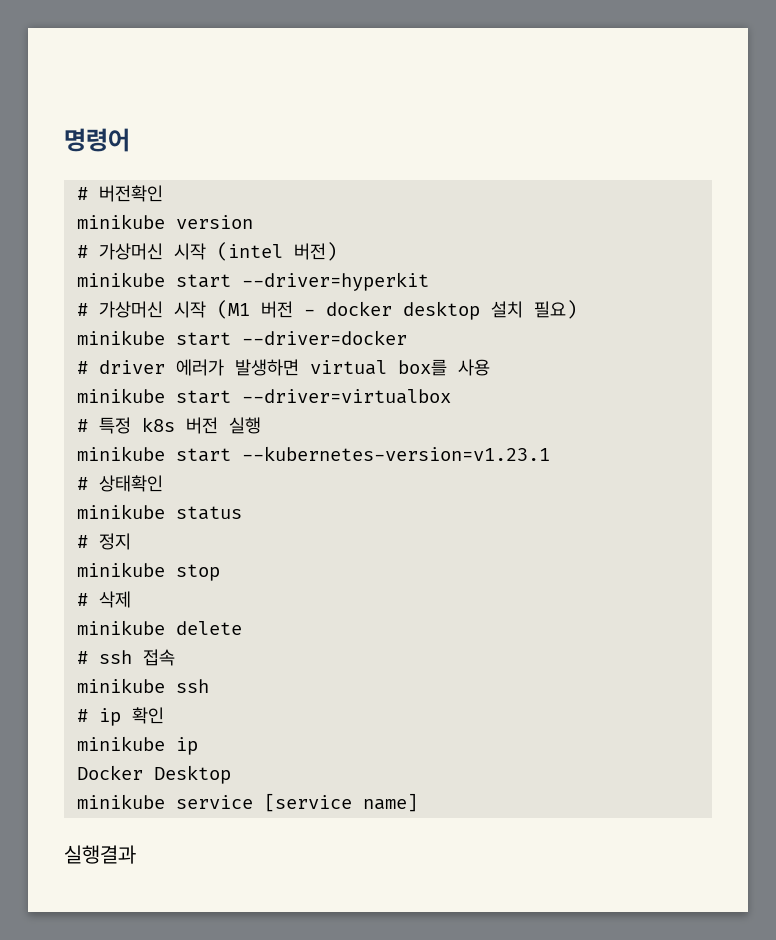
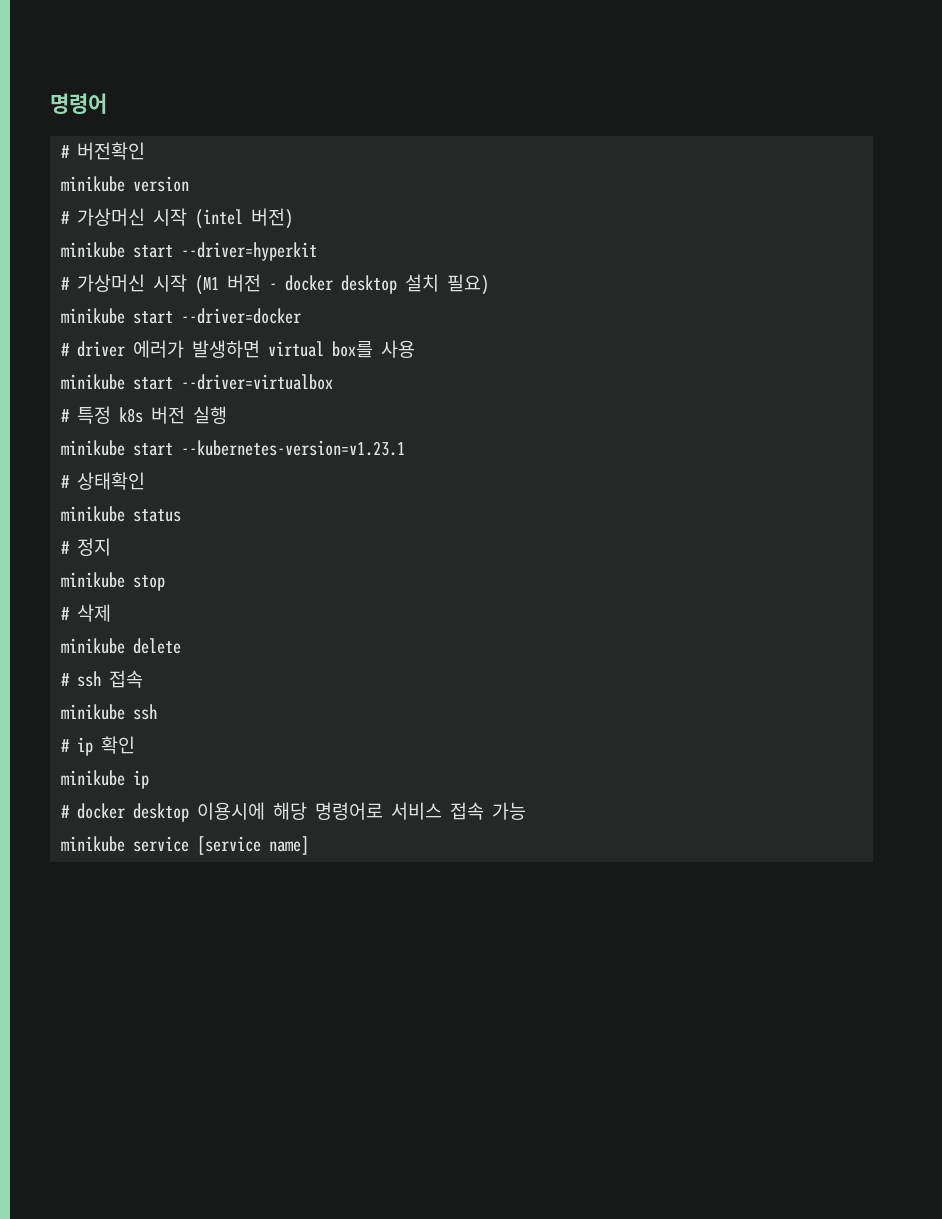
[76,765,231,784] Docker Desktop -> [61,802,527,822] # docker desktop 이용시에 해당 명령어로 서비스 접속 가능
[64,845,136,864] // 실행결과 -> (310, 845) none

